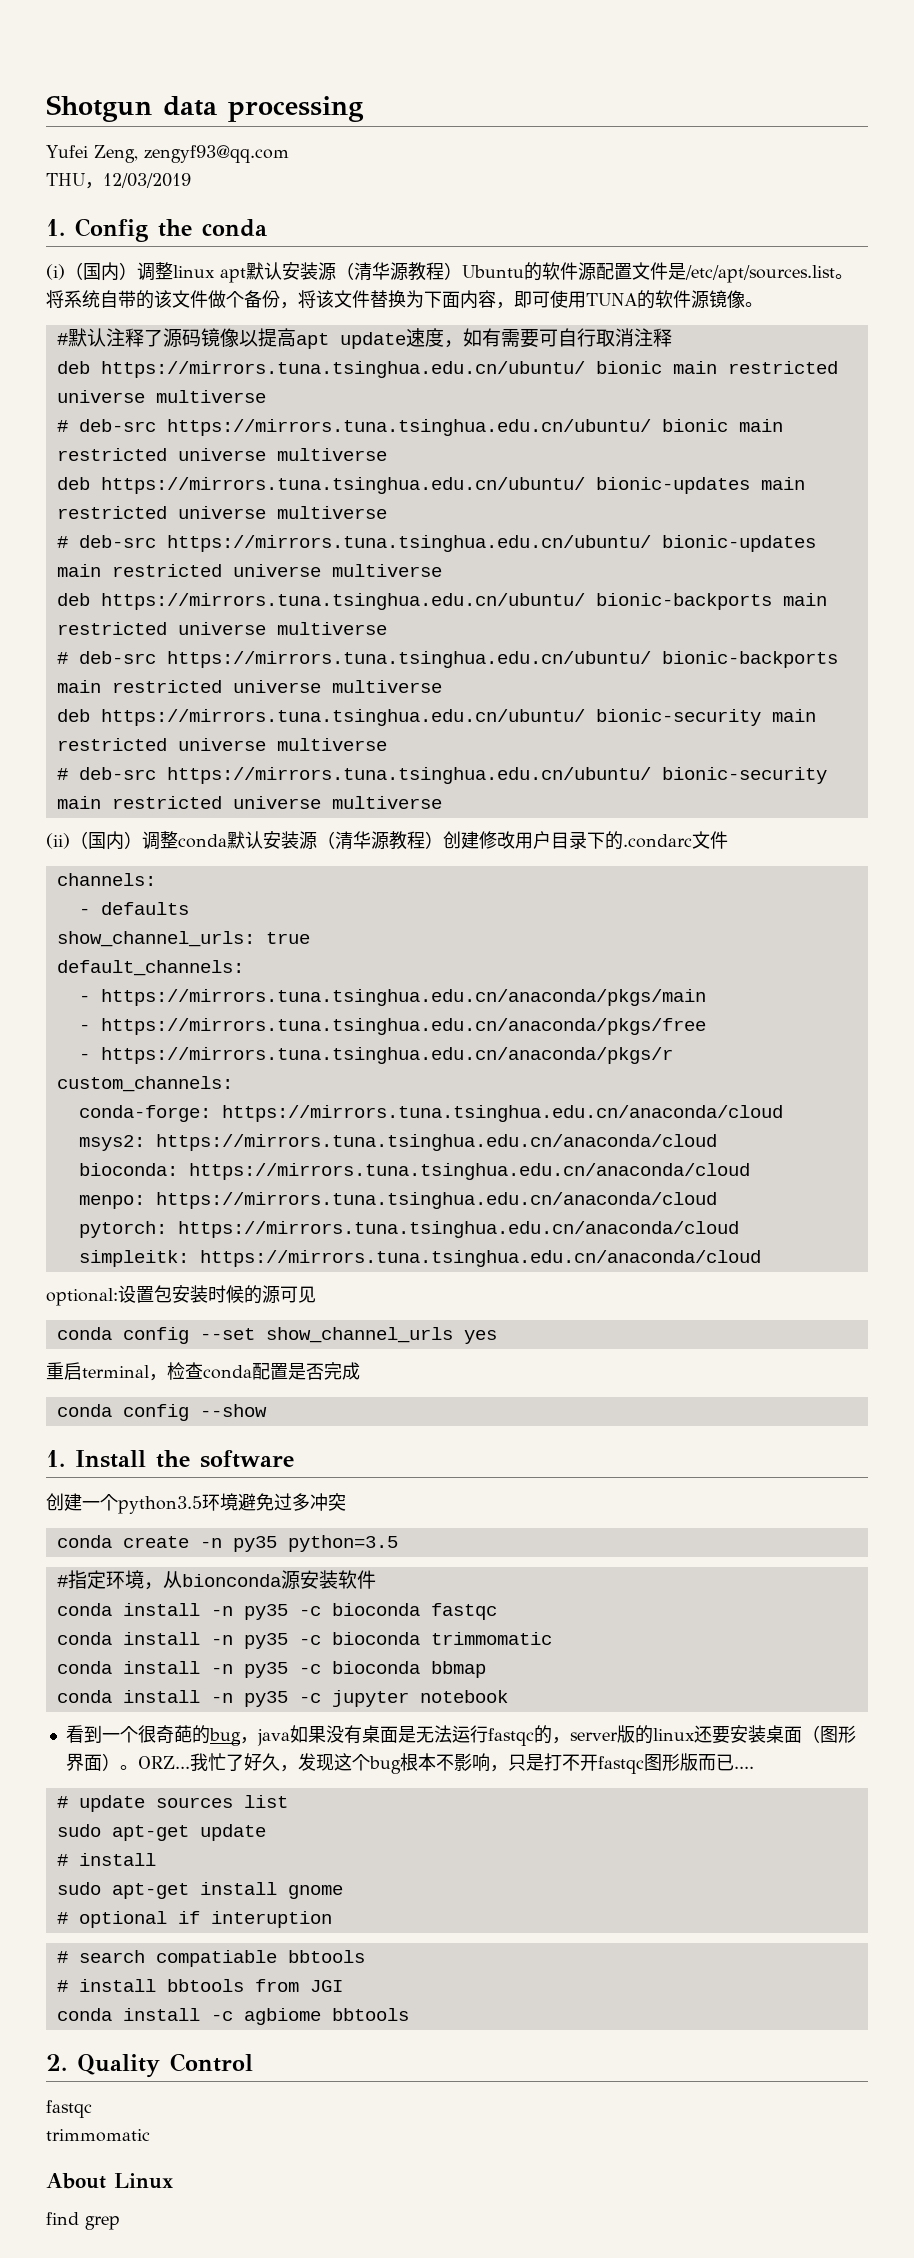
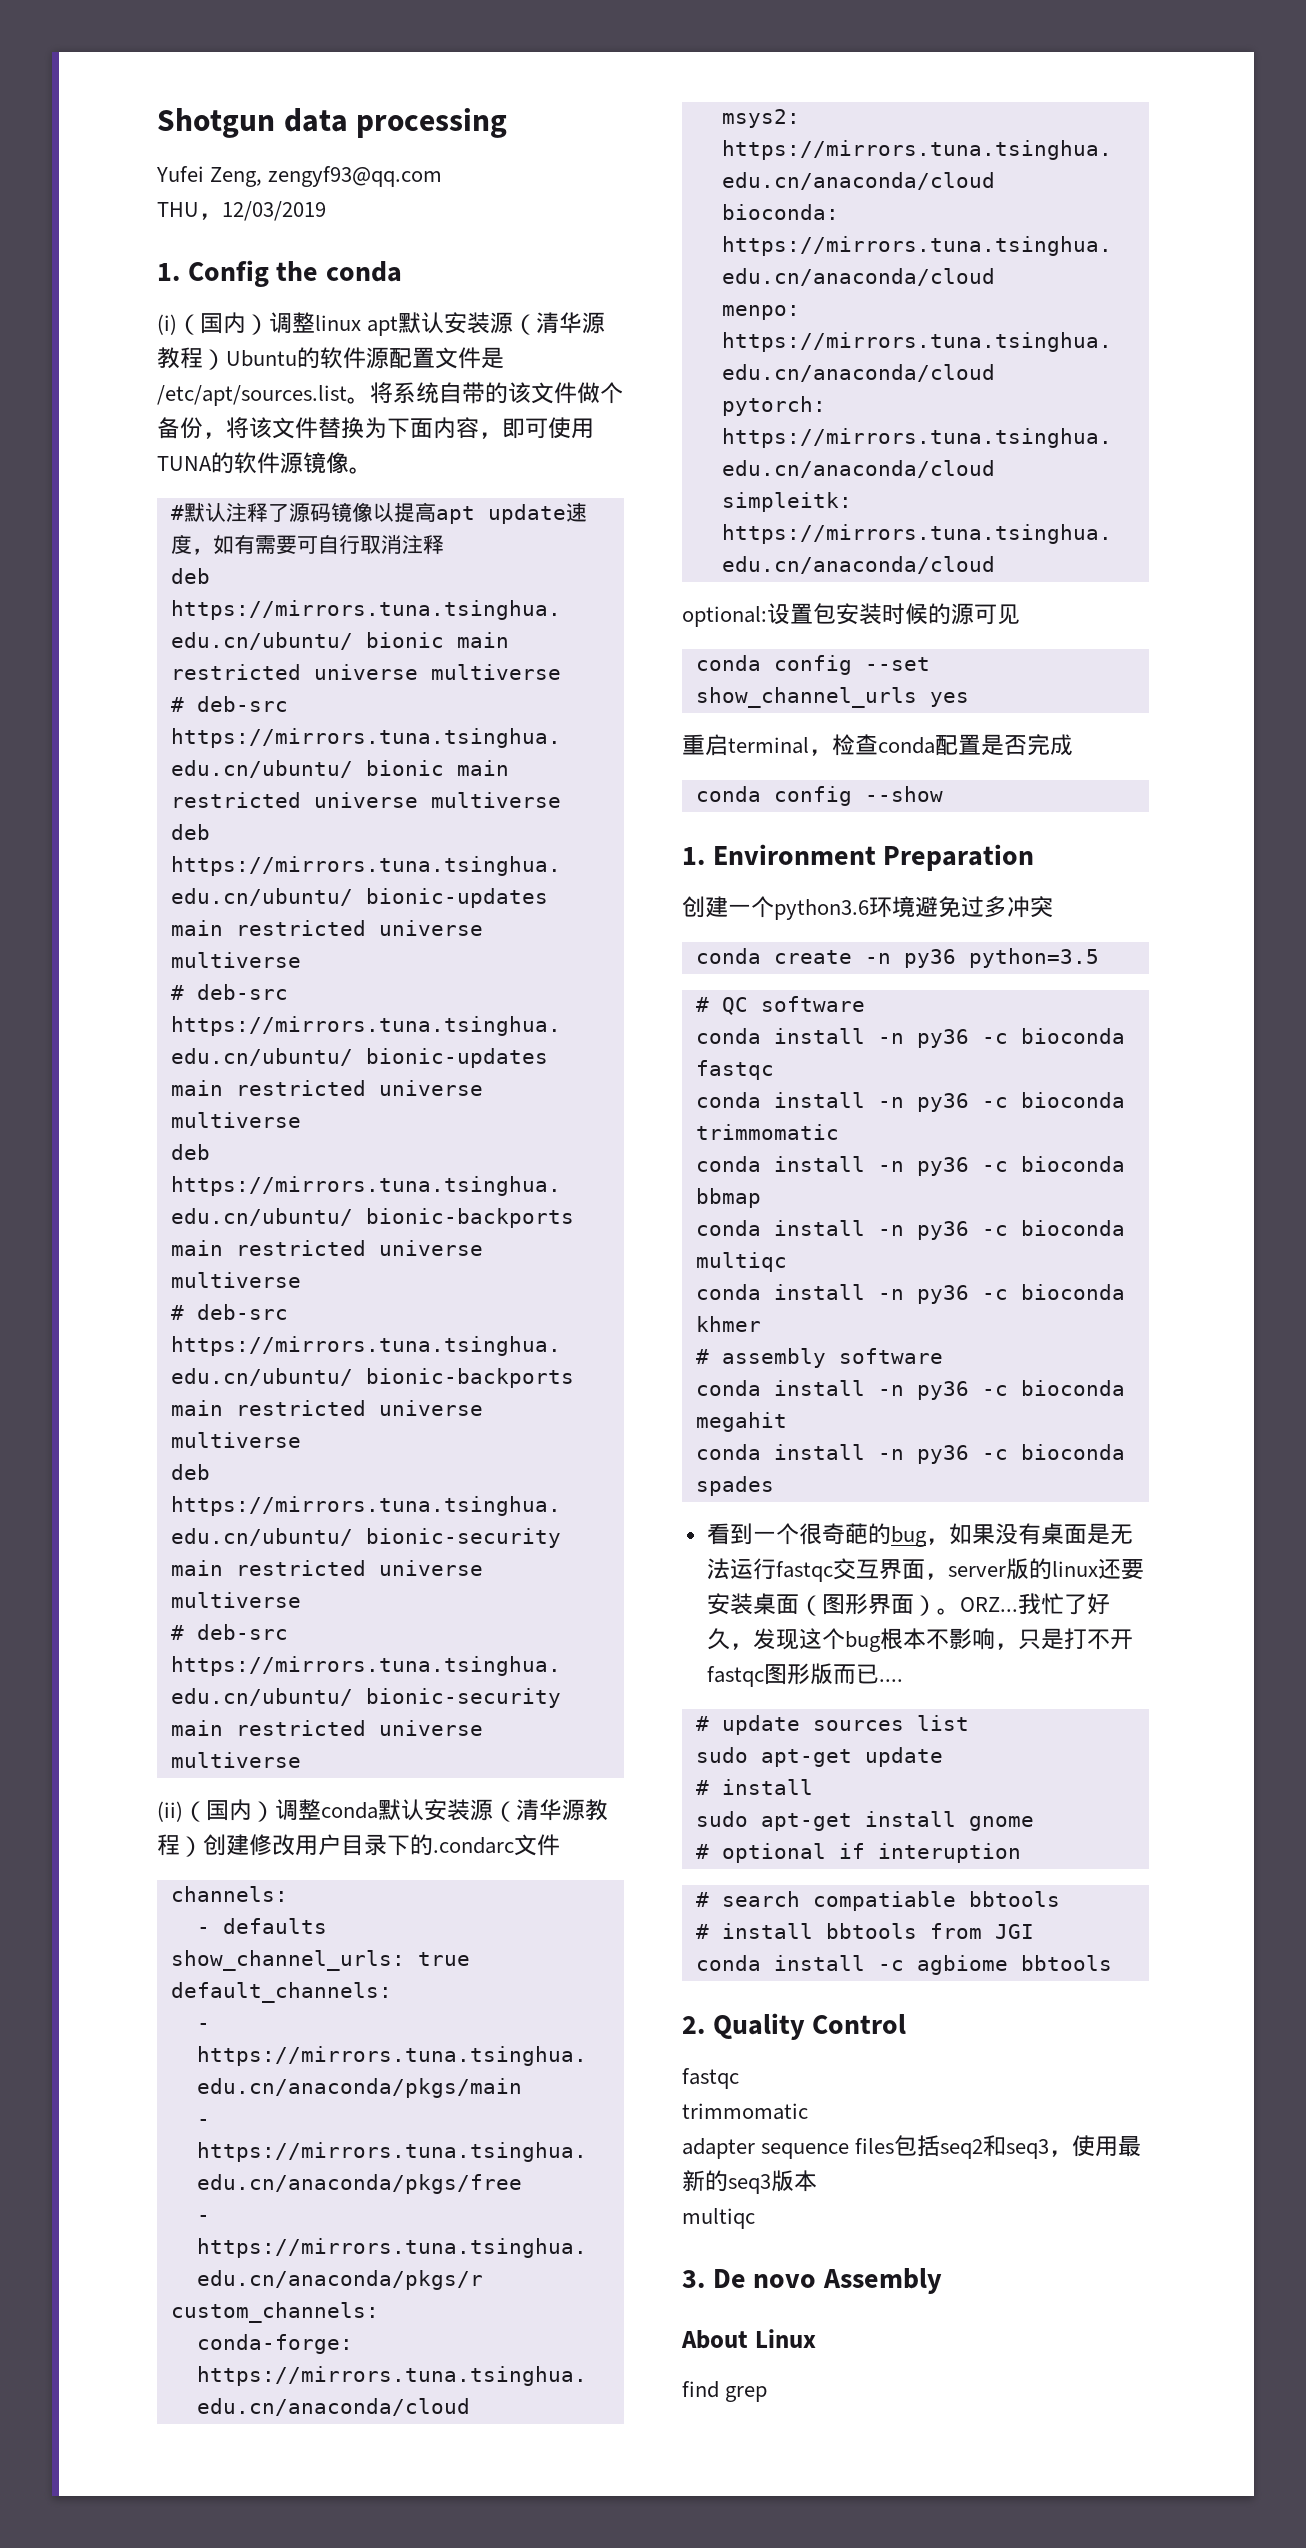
[75,1450,294,1468] Install the software -> [712,844,1035,871] Environment Preparation
[118,1496,202,1514] python3.5 -> [774,899,869,920] python3.6
[232,1536,277,1552] py35 -> [903,949,956,968] py36
[67,1570,376,1590] [56,1603,288,1620] 指定环境，从bionconda源安装软件 // conda install -n py35 -> [721,996,865,1015] [695,1028,969,1048] QC software // conda install -n py36
[243,1633,288,1649] py35 -> [916,1093,969,1112] py36
[243,1662,288,1678] py35 -> [916,1157,969,1176] py36
[243,1690,508,1707] py35 -c jupyter notebook -> [916,1220,1125,1240] [695,1252,787,1272] [695,1284,1125,1304] [695,1316,761,1332] [695,1348,943,1368] [695,1380,1125,1400] [695,1412,787,1432] [695,1444,1125,1464] [695,1476,774,1496] py36 -c bioconda multiqc // conda install -n py36 -c bioconda khmer // # assembly software // conda install -n py36 -c bioconda megahit // conda install -n py36 -c bioconda spades
[256,1729,290,1746] java -> (949, 1541) none
[533,1725,552,1744] 的 -> [832,1558,925,1580] 交互界面
(150, 2135) none -> [682,2135,1142,2159] [682,2170,817,2194] [682,2208,755,2229] [682,2268,942,2294] // adapter sequence files包括seq2和seq3，使用最新的seq3版本 // multiqc // 3. De novo Assembly

